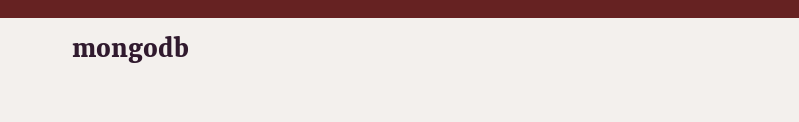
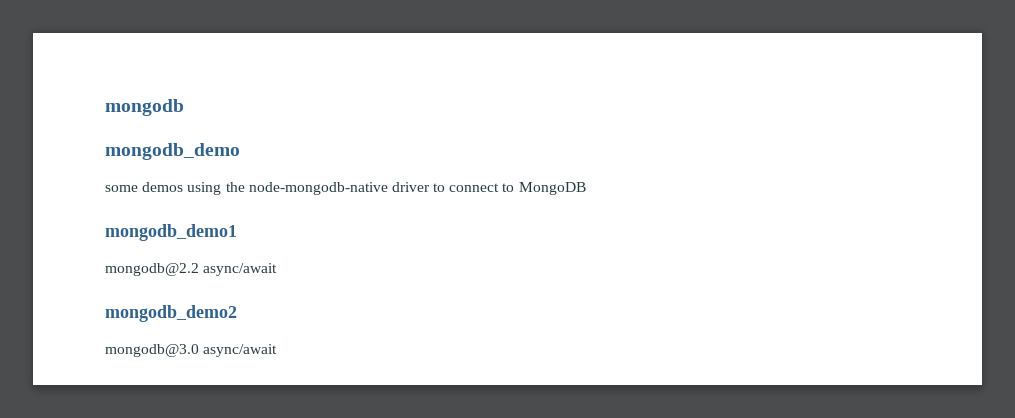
(189, 49) none -> [105,143,240,160] [105,182,586,195] [105,224,237,241] [105,263,278,276] [105,305,237,322] [105,344,278,357] // mongodb_demo // some demos using the node-mongodb-native driver to connect to MongoDB // mongodb_demo1 // mongodb@2.2 async/await // mongodb_demo2 // mongodb@3.0 async/await

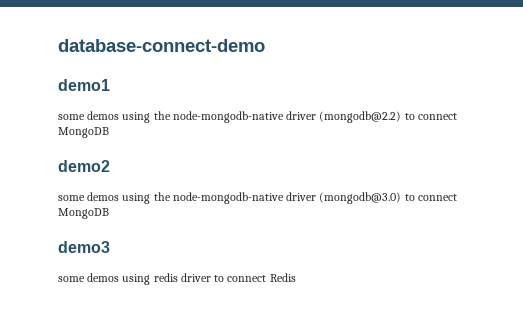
[105,99,184,116] [105,143,240,160] [105,182,586,195] [105,224,237,241] [105,263,278,276] [105,305,237,322] [105,344,278,357] mongodb // mongodb_demo // some demos using the node-mongodb-native driver to connect to MongoDB // mongodb_demo1 // mongodb@2.2 async/await // mongodb_demo2 // mongodb@3.0 async/await -> [58,39,265,52] [58,79,110,91] [58,111,457,123] [58,127,109,138] [58,160,110,172] [58,192,457,204] [58,208,109,219] [58,241,110,253] [58,273,296,285] database-connect-demo // demo1 // some demos using the node-mongodb-native driver (mongodb@2.2) to connect MongoDB // demo2 // some demos using the node-mongodb-native driver (mongodb@3.0) to connect MongoDB // demo3 // some demos using redis driver to connect Redis

